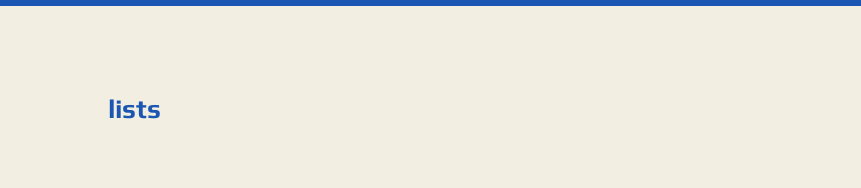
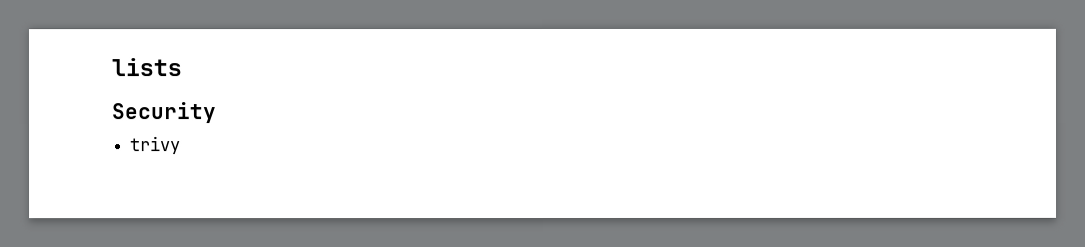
(161, 109) none -> [111,102,216,124] [130,136,182,155] // Security // trivy

